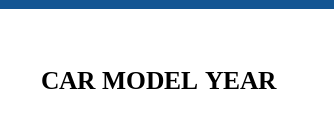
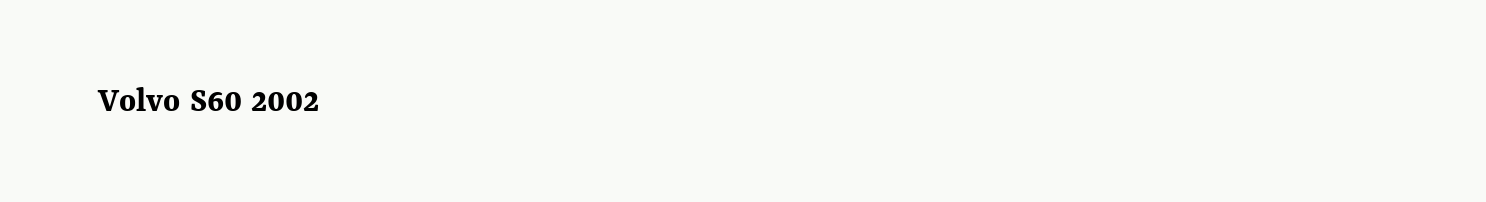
[41,72,277,89] CAR MODEL YEAR -> [97,87,320,111] Volvo S60 2002

